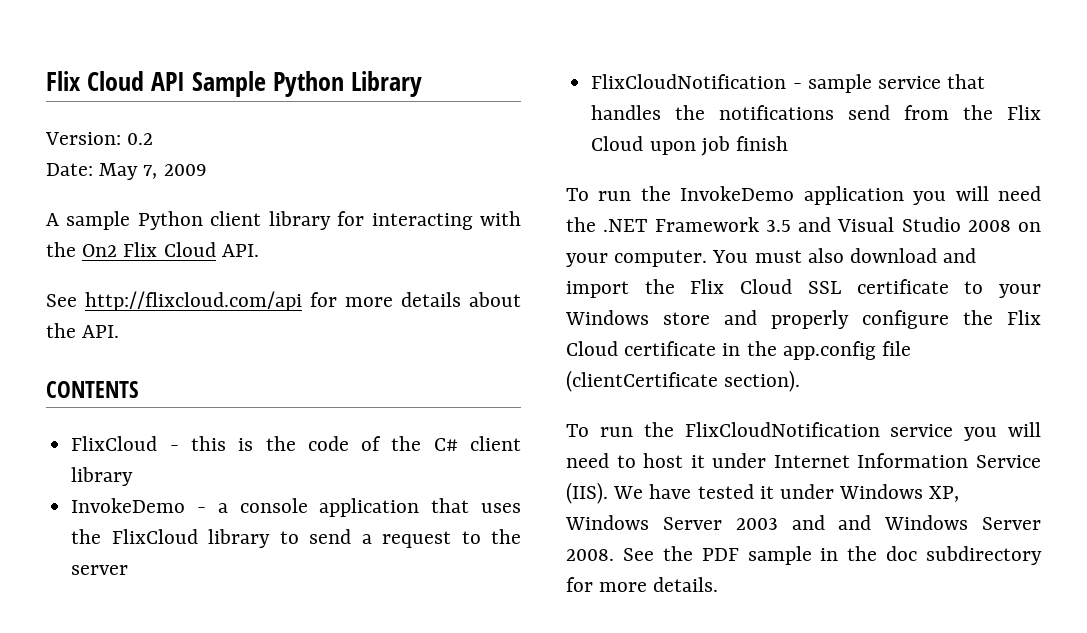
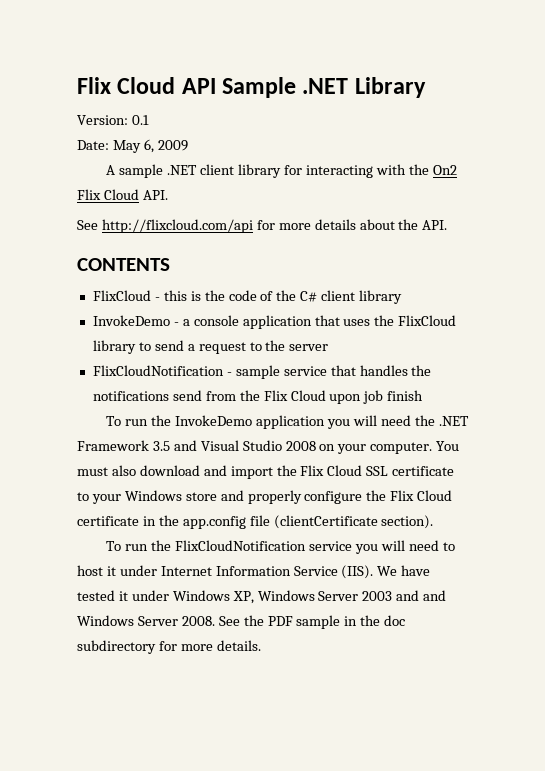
[273,71,345,97] Python -> [302,78,349,94] .NET
[127,133,154,145] 0.2 -> [131,115,149,125] 0.1
[143,165,158,179] 7, -> [143,139,154,153] 6,
[137,211,203,230] Python -> [167,165,198,175] .NET

